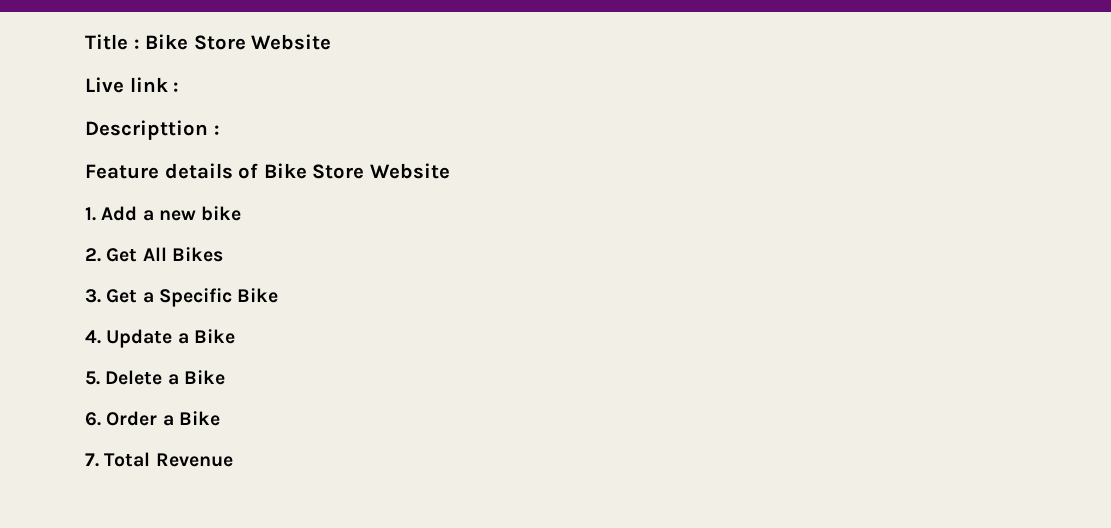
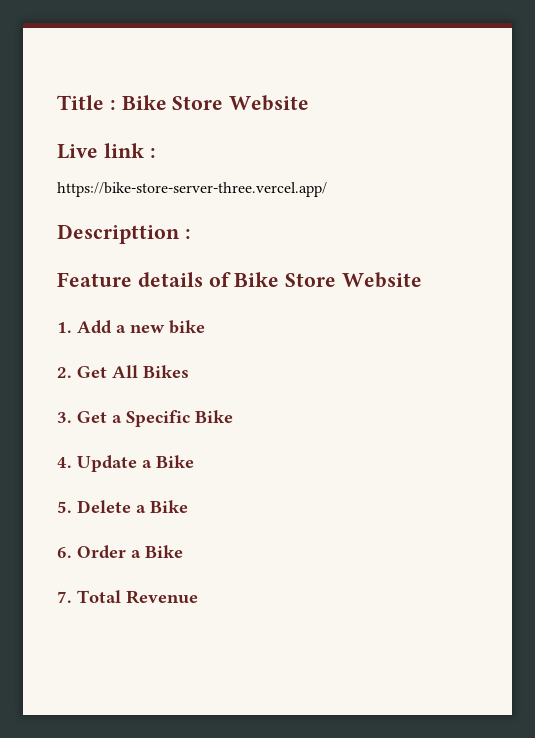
(180, 87) none -> [57,182,327,197] // https://bike-store-server-three.vercel.app/

